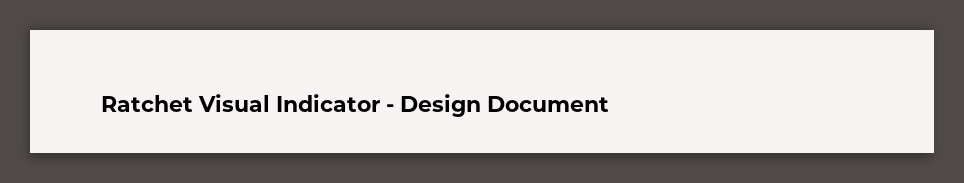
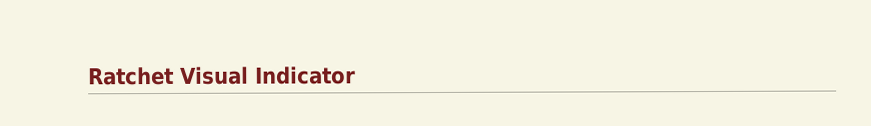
[386,94,609,117] - Design Document -> (356, 75) none

